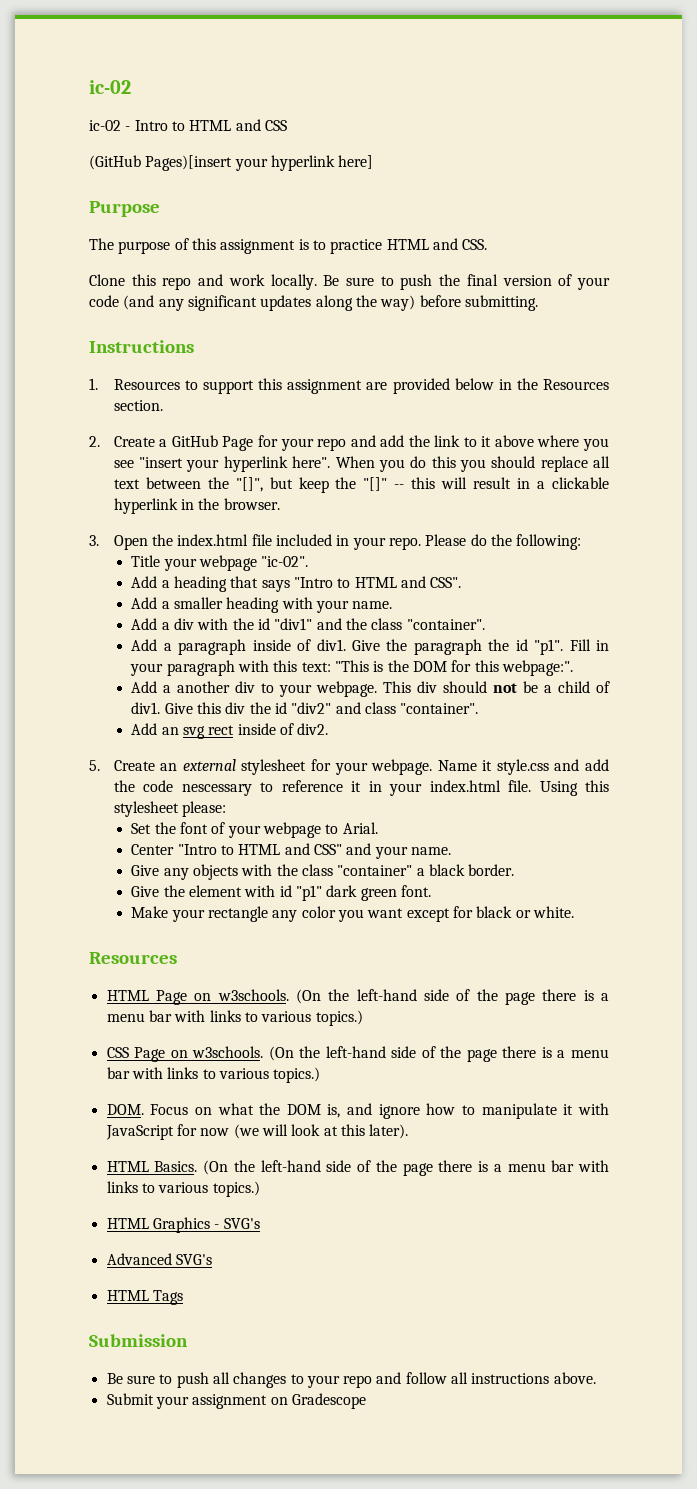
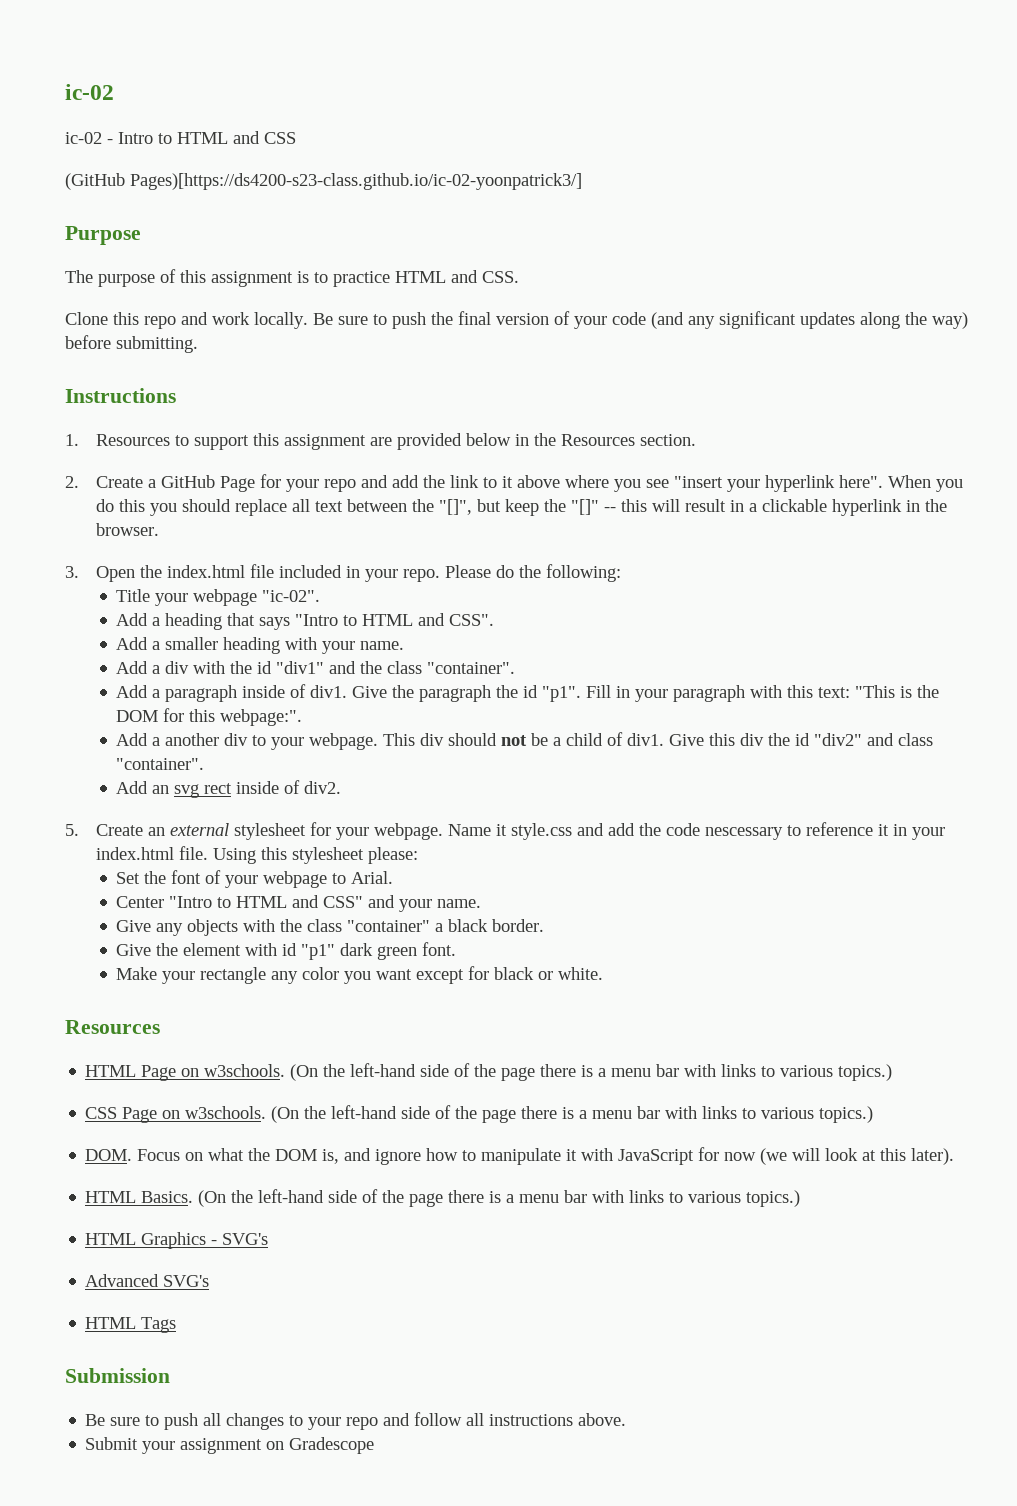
[145,155,374,171] Pages)[insert your hyperlink here] -> [130,173,582,190] Pages)[https://ds4200-s23-class.github.io/ic-02-yoonpatrick3/]

